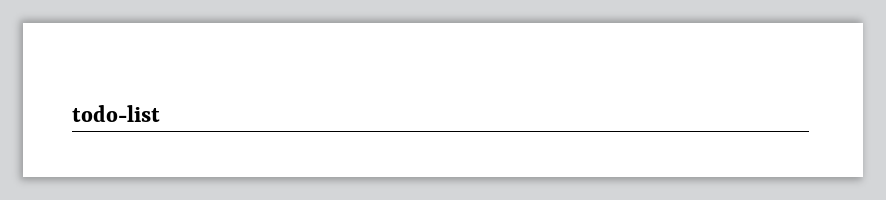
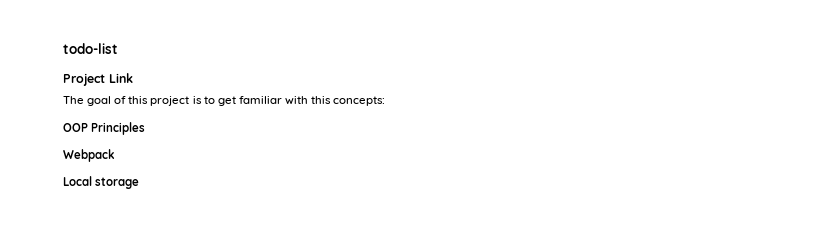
(160, 113) none -> [63,73,133,86] [63,96,386,106] [63,122,146,135] [63,149,115,162] [63,176,140,189] // Project Link // The goal of this project is to get familiar with this concepts: // OOP Principles // Webpack // Local storage

